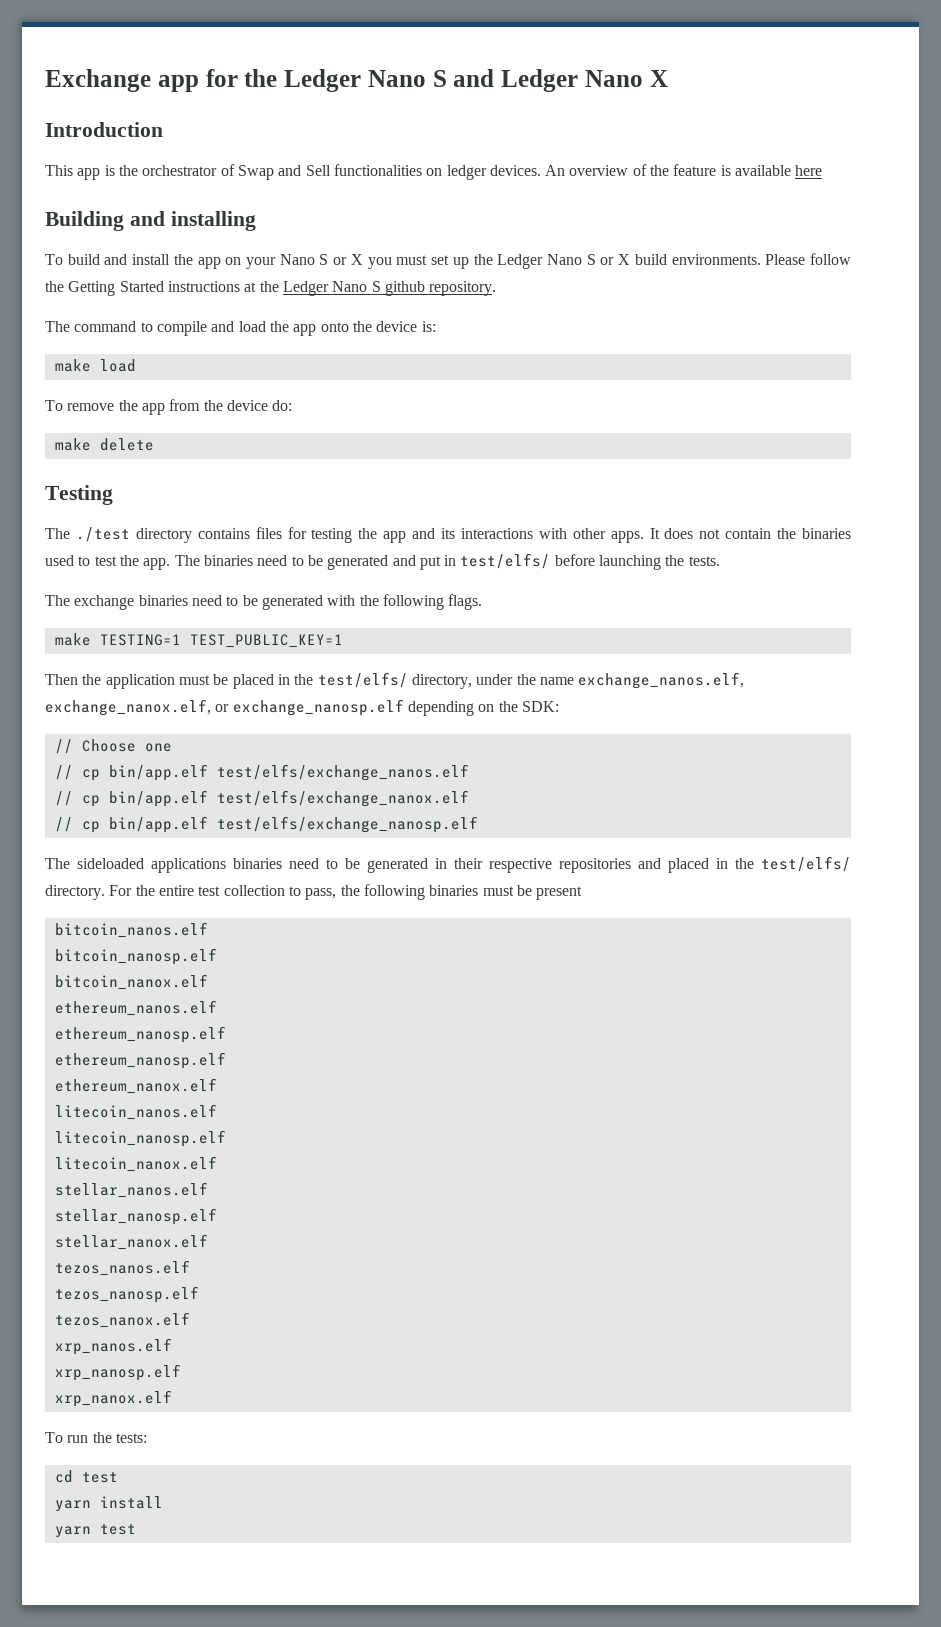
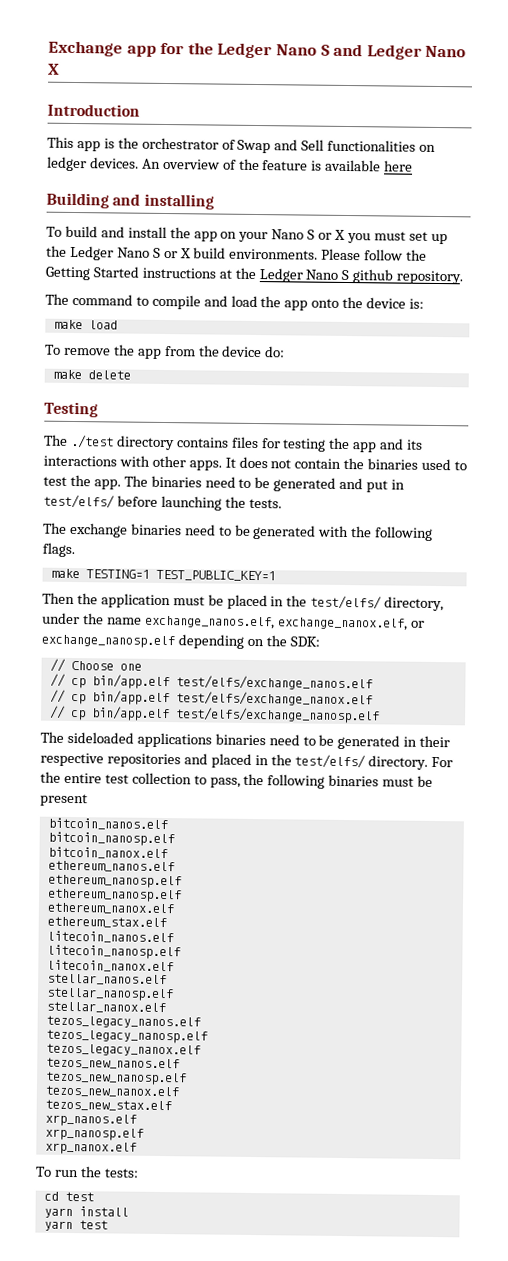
(217, 1086) none -> [46,916,167,929] // ethereum_stax.elf
[54,1260,190,1276] [54,1286,199,1303] [54,1312,190,1328] tezos_nanos.elf // tezos_nanosp.elf // tezos_nanox.elf -> [45,1015,201,1029] [45,1029,208,1044] [45,1043,201,1057] [45,1057,180,1070] [45,1071,187,1086] [44,1085,179,1098] [44,1099,172,1112] tezos_legacy_nanos.elf // tezos_legacy_nanosp.elf // tezos_legacy_nanox.elf // tezos_new_nanos.elf // tezos_new_nanosp.elf // tezos_new_nanox.elf // tezos_new_stax.elf

